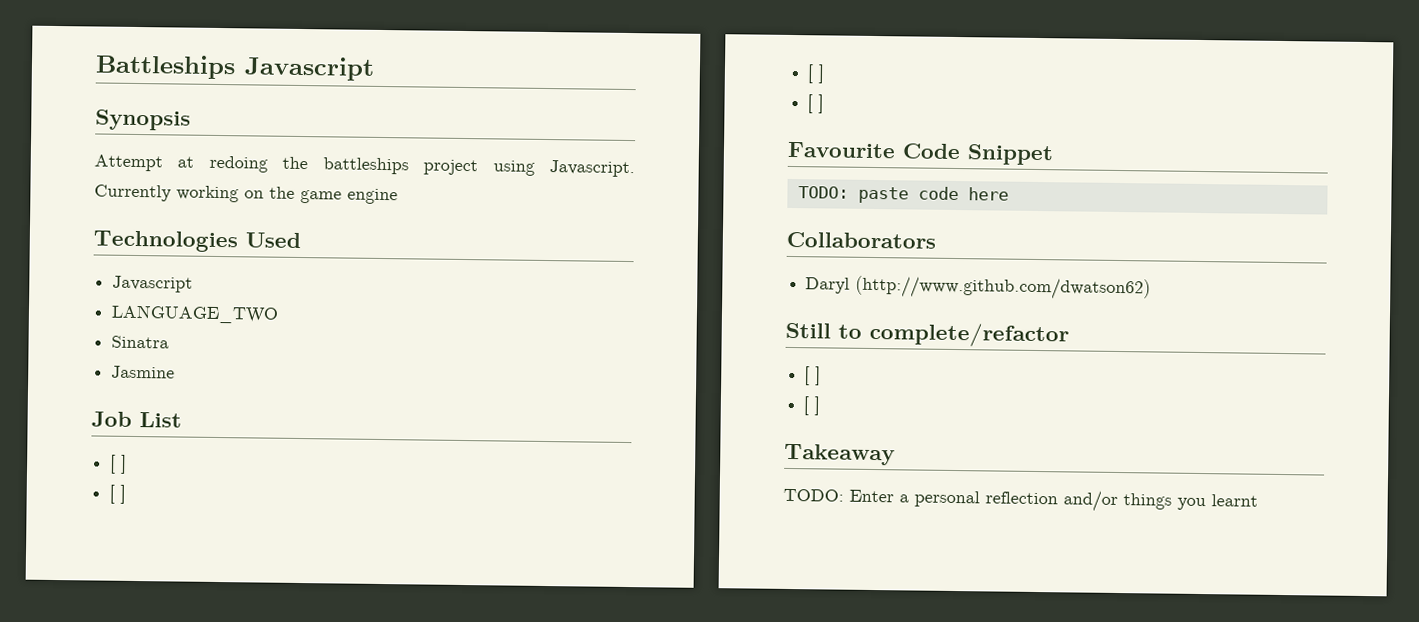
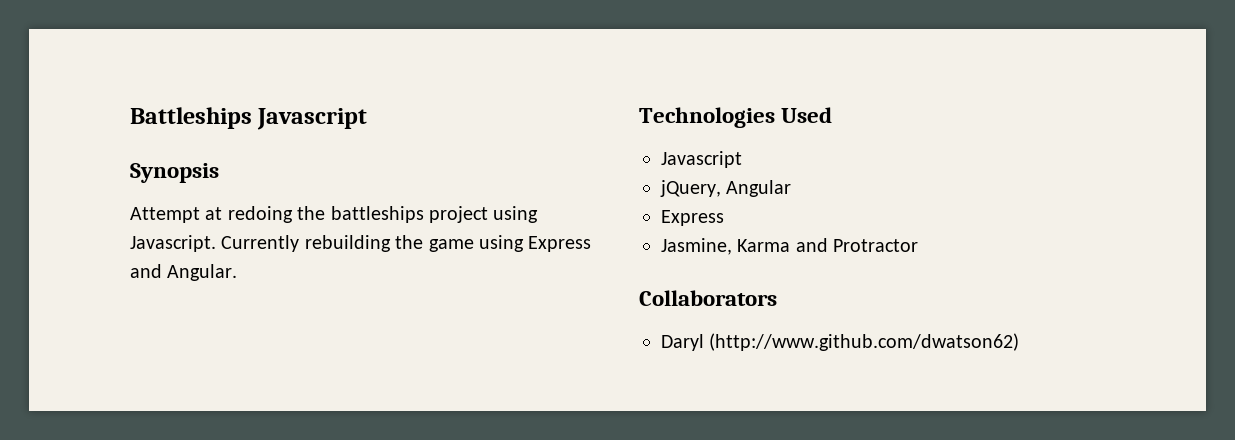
[176,185,398,205] [93,230,301,253] [112,275,194,293] [111,304,280,324] [111,335,170,349] [111,365,176,379] [91,411,182,428] [109,454,128,474] [109,484,127,504] [807,64,826,84] [807,94,825,114] [787,141,1054,166] [797,186,1009,204] [786,231,936,249] [805,275,1152,301] [785,321,1069,348] [804,366,822,386] [803,396,821,416] [784,443,895,466] [783,488,1258,513] working on the game engine // Technologies Used // Javascript // LANGUAGE_TWO // Sinatra // Jasmine // Job List // [ ] // [ ] // [ ] // [ ] // Favourite Code Snippet // TODO: paste code here // Collaborators // Daryl (http://www.github.com/dwatson62) // Still to complete/refactor // [ ] // [ ] // Takeaway // TODO: Enter a personal reflection and/or things you learnt -> [304,235,592,252] [130,264,238,281] [639,107,833,128] [661,151,742,168] [660,180,792,197] [661,210,724,226] [661,238,919,255] [639,290,777,306] [661,333,1020,351] rebuilding the game using Express and Angular. // Technologies Used // Javascript // jQuery, Angular // Express // Jasmine, Karma and Protractor // Collaborators // Daryl (http://www.github.com/dwatson62)

